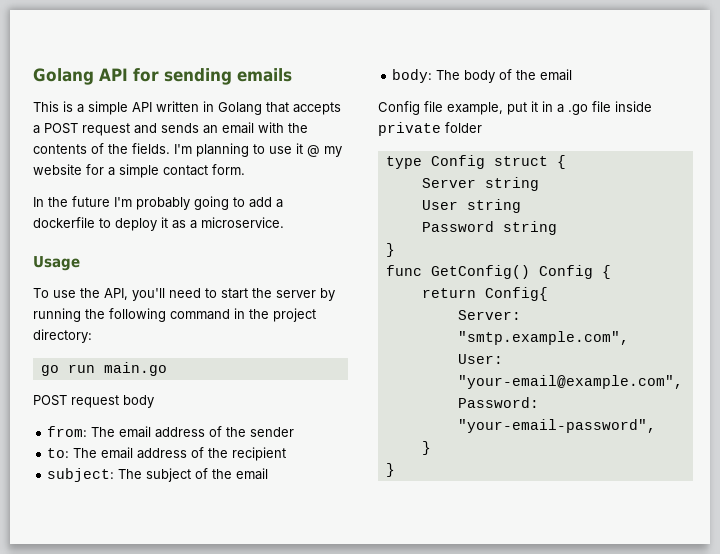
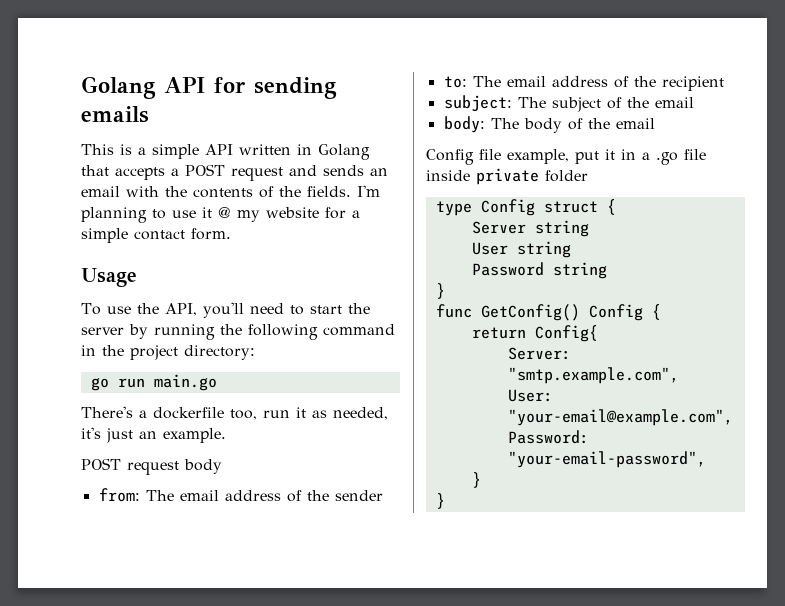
[33,196,283,210] [33,217,284,231] // In the future I'm probably going to add a dockerfile to deploy it as a microservice. -> (231, 234) none
(167, 369) none -> [81,406,388,420] [81,427,226,443] // There's a dockerfile too, run it as needed, it's just an example.

